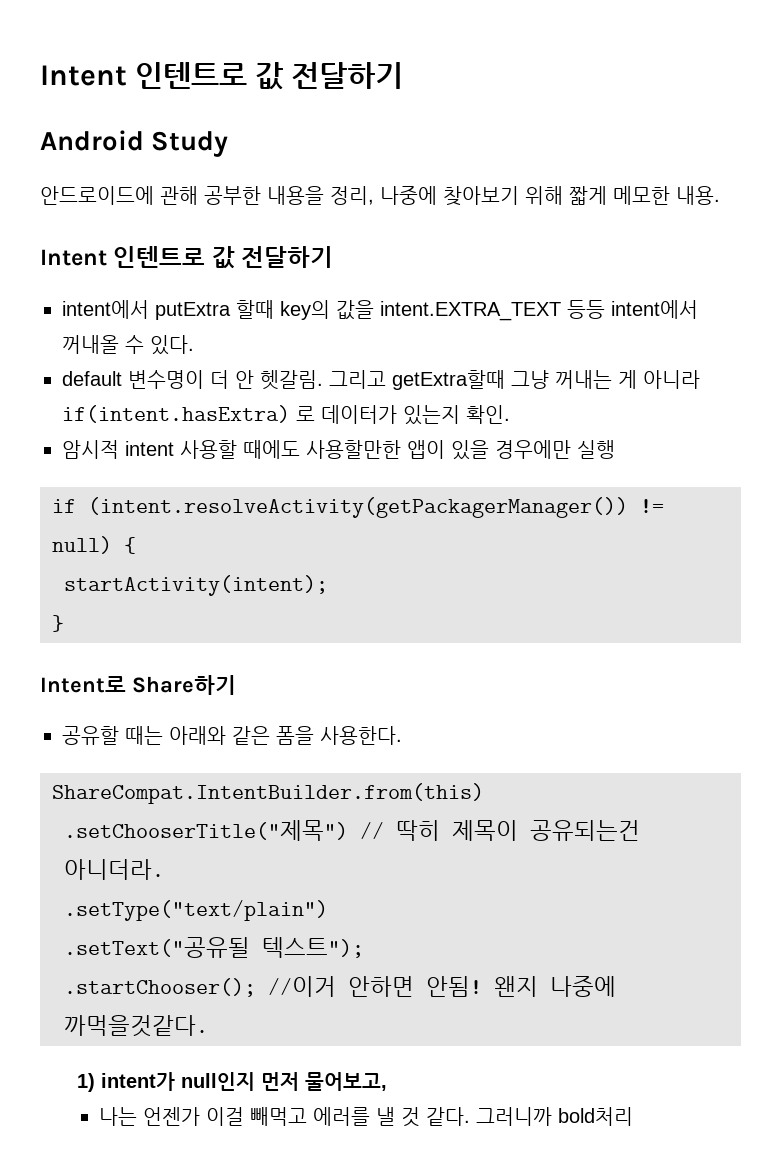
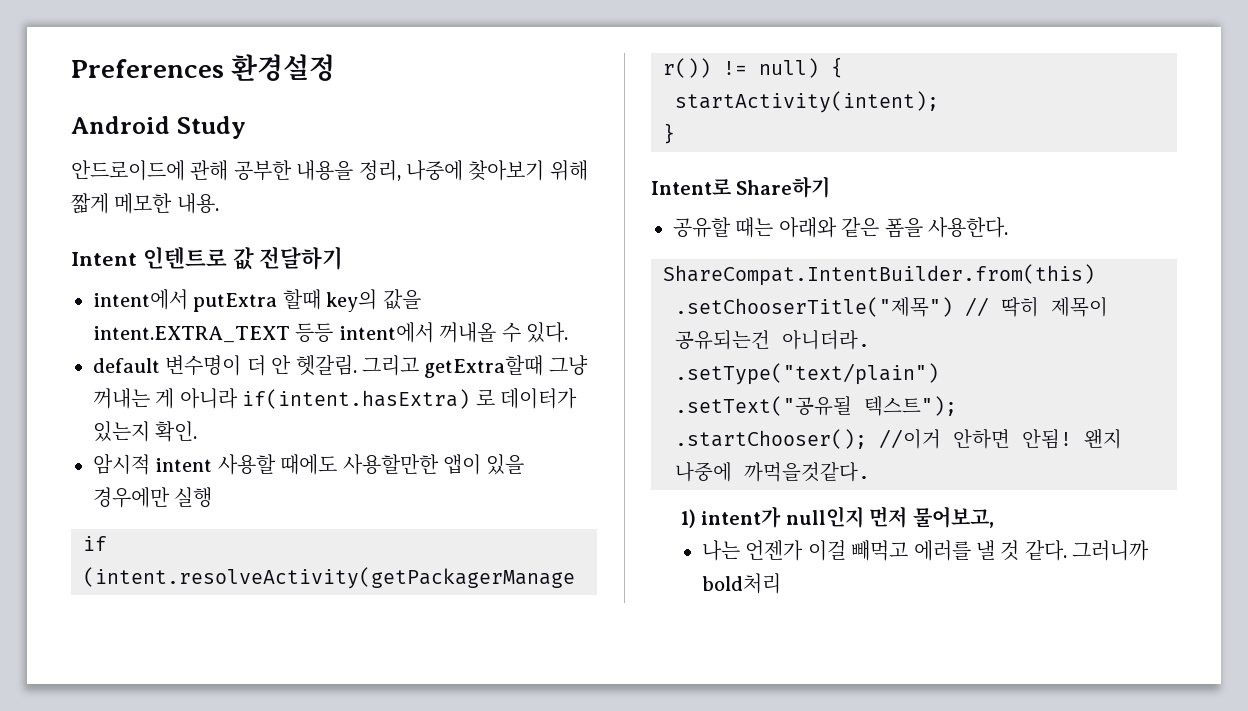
[40,62,404,90] Intent 인텐트로 값 전달하기 -> [71,54,336,81] Preferences 환경설정

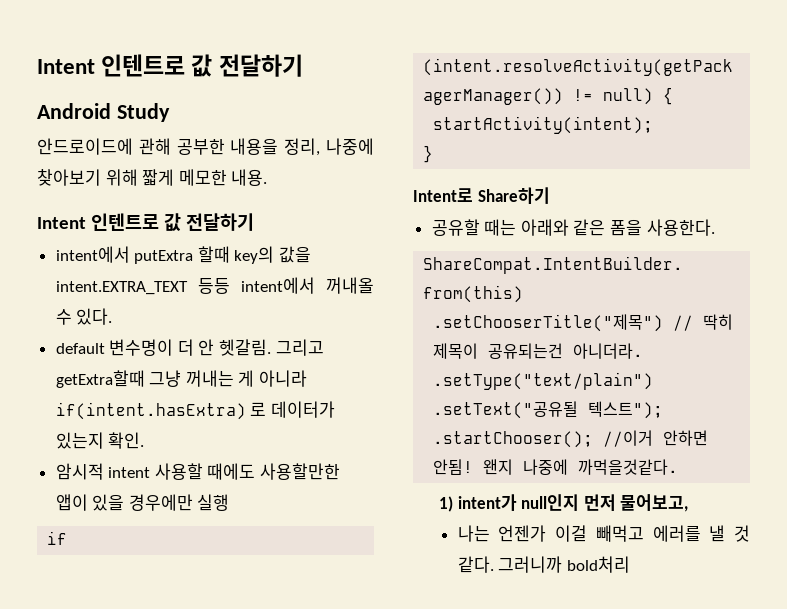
[71,54,336,81] Preferences 환경설정 -> [37,54,303,77] Intent 인텐트로 값 전달하기

